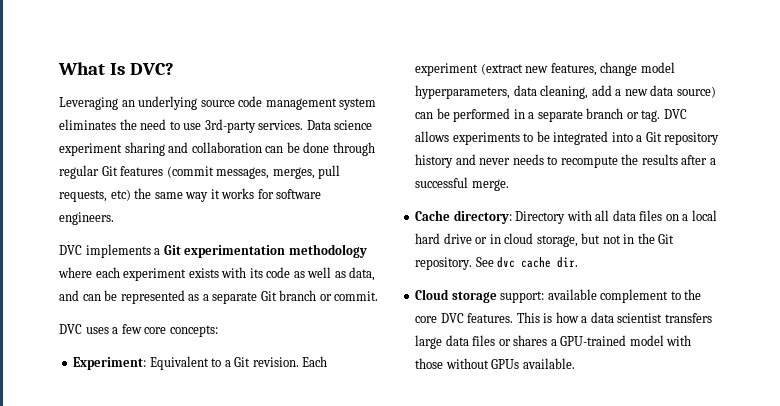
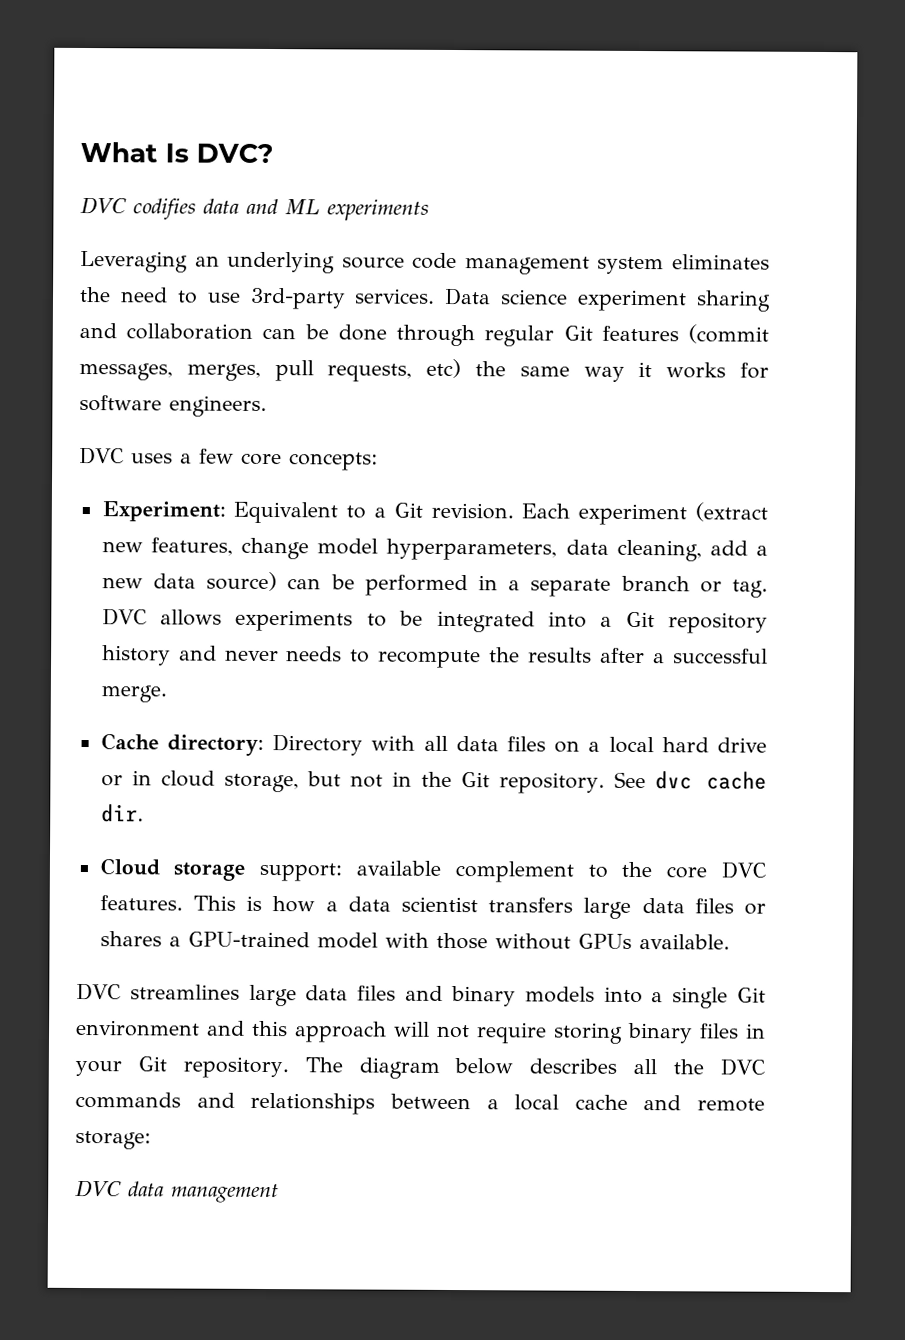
(174, 69) none -> [80,196,429,221] // DVC codifies data and ML experiments
[59,244,367,258] [58,267,376,281] [59,290,379,304] // DVC implements a Git experimentation methodology where each experiment exists with its code as well as data, and can be represented as a separate Git branch or commit. -> (267, 406) none
(575, 363) none -> [76,982,767,1009] [76,1019,766,1044] [75,1056,765,1079] [75,1091,765,1115] [75,1130,151,1150] [75,1179,279,1204] // DVC streamlines large data files and binary models into a single Git environment and this approach will not require storing binary files in your Git repository. The diagram below describes all the DVC commands and relationships between a local cache and remote storage: // DVC data management

